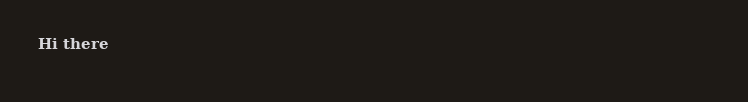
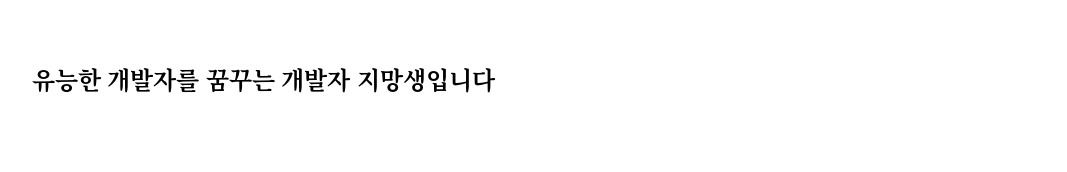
[38,38,109,49] Hi there -> [32,68,496,93] 유능한 개발자를 꿈꾸는 개발자 지망생입니다

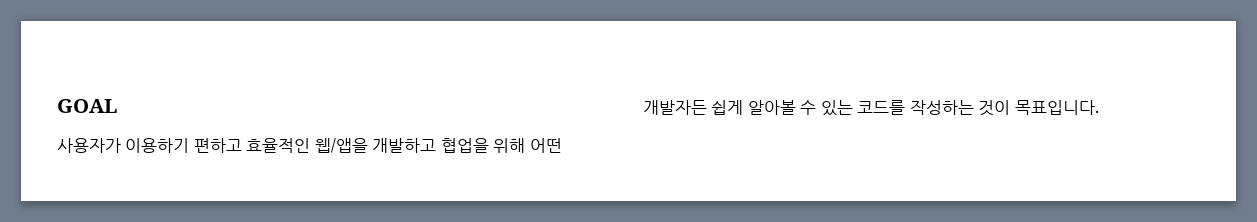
[32,68,496,93] 유능한 개발자를 꿈꾸는 개발자 지망생입니다 -> [57,99,117,113] [57,138,562,153] [643,100,1099,116] GOAL // 사용자가 이용하기 편하고 효율적인 웹/앱을 개발하고 협업을 위해 어떤 개발자든 쉽게 알아볼 수 있는 코드를 작성하는 것이 목표입니다.

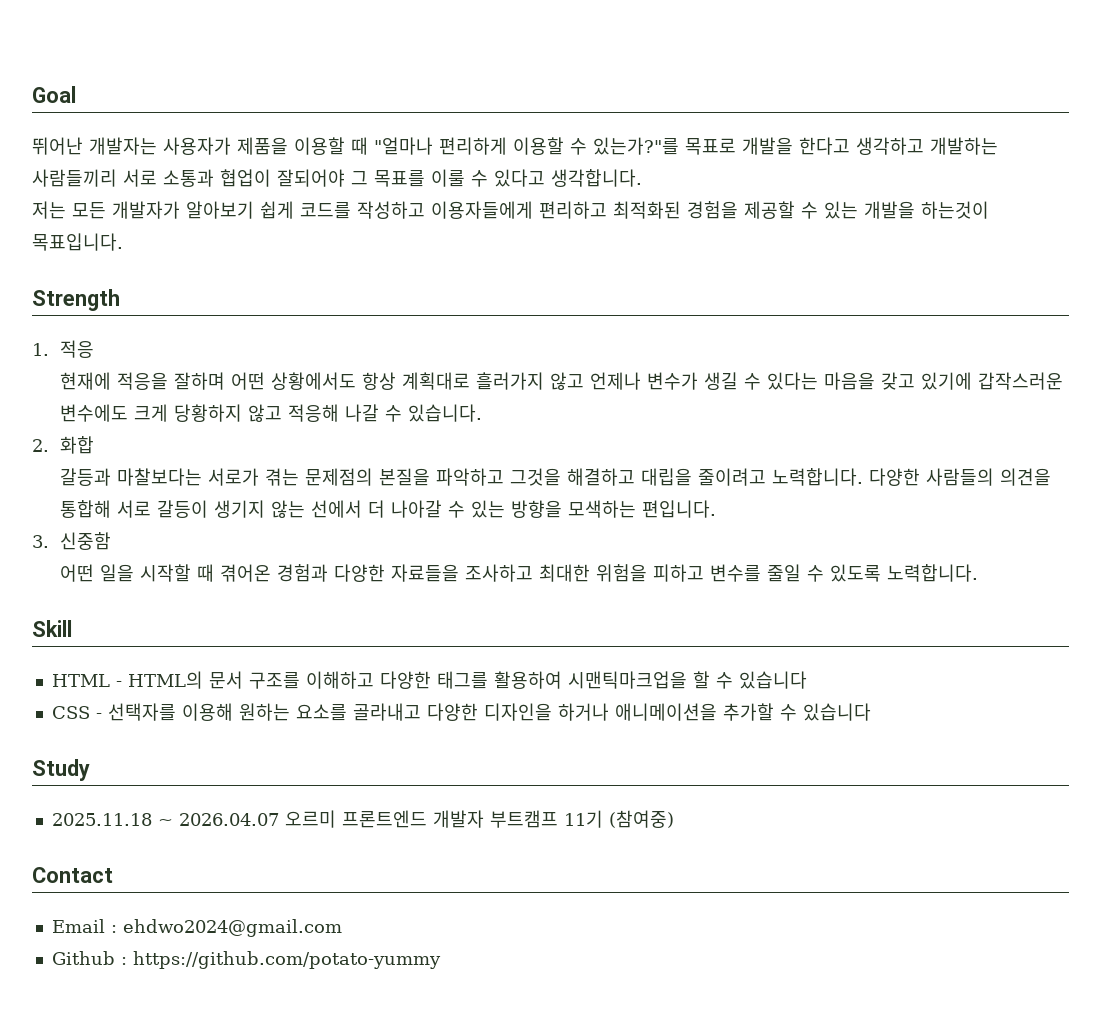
[57,99,117,113] [57,138,562,153] [643,100,1099,116] GOAL // 사용자가 이용하기 편하고 효율적인 웹/앱을 개발하고 협업을 위해 어떤 개발자든 쉽게 알아볼 수 있는 코드를 작성하는 것이 목표입니다. -> [32,86,76,103] [32,137,998,155] [32,169,642,187] [32,201,989,219] [32,233,123,251] [32,289,120,311] [32,340,95,358] [60,372,1064,390] [60,404,483,422] [32,436,95,454] [60,468,1052,486] [60,500,717,518] [32,532,112,550] [60,564,979,582] [32,620,72,637] [51,671,807,689] [51,703,871,721] [32,759,90,781] [51,810,674,828] [32,867,113,883] [51,919,342,937] [51,951,441,969] Goal // 뛰어난 개발자는 사용자가 제품을 이용할 때 "얼마나 편리하게 이용할 수 있는가?"를 목표로 개발을 한다고 생각하고 개발하는 사람들끼리 서로 소통과 협업이 잘되어야 그 목표를 이룰 수 있다고 생각합니다. // 저는 모든 개발자가 알아보기 쉽게 코드를 작성하고 이용자들에게 편리하고 최적화된 경험을 제공할 수 있는 개발을 하는것이 목표입니다. // Strength // 1. 적응 // 현재에 적응을 잘하며 어떤 상황에서도 항상 계획대로 흘러가지 않고 언제나 변수가 생길 수 있다는 마음을 갖고 있기에 갑작스러운 변수에도 크게 당황하지 않고 적응해 나갈 수 있습니다. // 2. 화합 // 갈등과 마찰보다는 서로가 겪는 문제점의 본질을 파악하고 그것을 해결하고 대립을 줄이려고 노력합니다. 다양한 사람들의 의견을 통합해 서로 갈등이 생기지 않는 선에서 더 나아갈 수 있는 방향을 모색하는 편입니다. // 3. 신중함 // 어떤 일을 시작할 때 겪어온 경험과 다양한 자료들을 조사하고 최대한 위험을 피하고 변수를 줄일 수 있도록 노력합니다. // Skill // HTML - HTML의 문서 구조를 이해하고 다양한 태그를 활용하여 시맨틱마크업을 할 수 있습니다 // CSS - 선택자를 이용해 원하는 요소를 골라내고 다양한 디자인을 하거나 애니메이션을 추가할 수 있습니다 // Study // 2025.11.18 ~ 2026.04.07 오르미 프론트엔드 개발자 부트캠프 11기 (참여중) // Contact // Email : ehdwo2024@gmail.com // Github : https://github.com/potato-yummy

